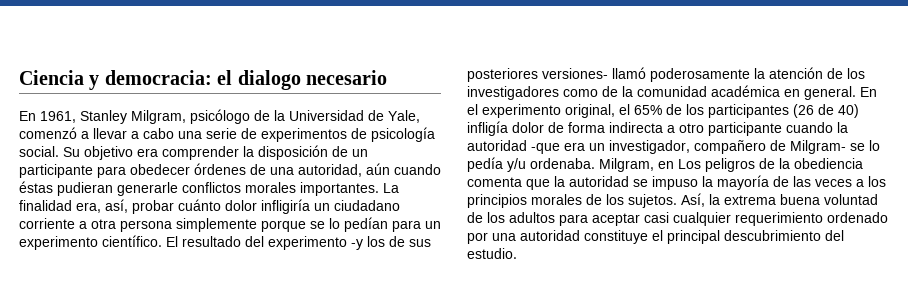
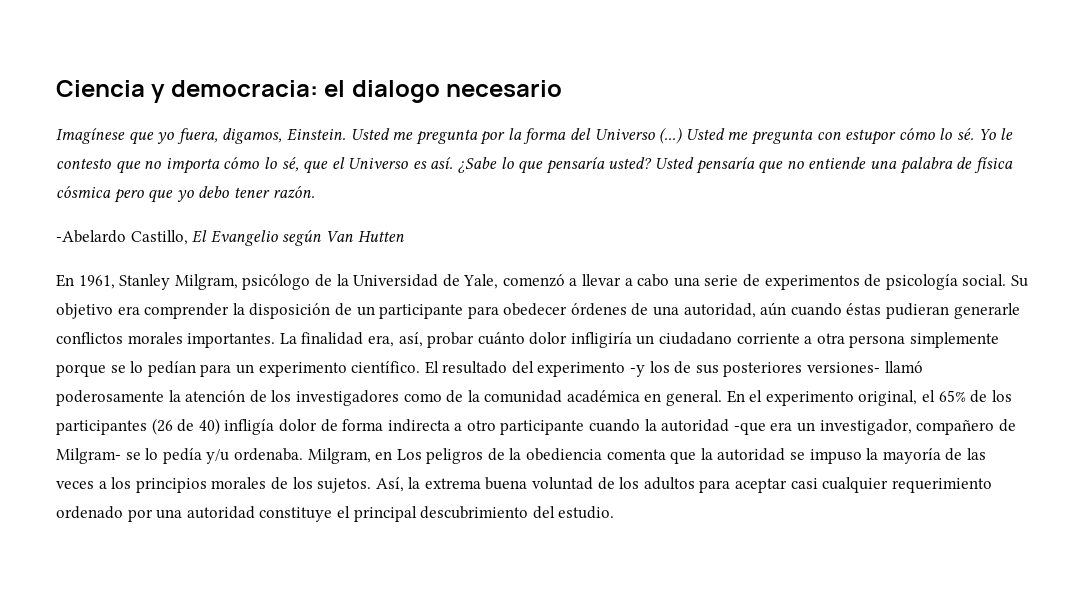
(387, 77) none -> [56,127,1014,145] [56,157,1013,174] [56,186,315,203] [56,230,404,246] // Imagínese que yo fuera, digamos, Einstein. Usted me pregunta por la forma del Universo (...) Usted me pregunta con estupor cómo lo sé. Yo le contesto que no importa cómo lo sé, que el Universo es así. ¿Sabe lo que pensaría usted? Usted pensaría que no entiende una palabra de física cósmica pero que yo debo tener razón. // -Abelardo Castillo, El Evangelio según Van Hutten

